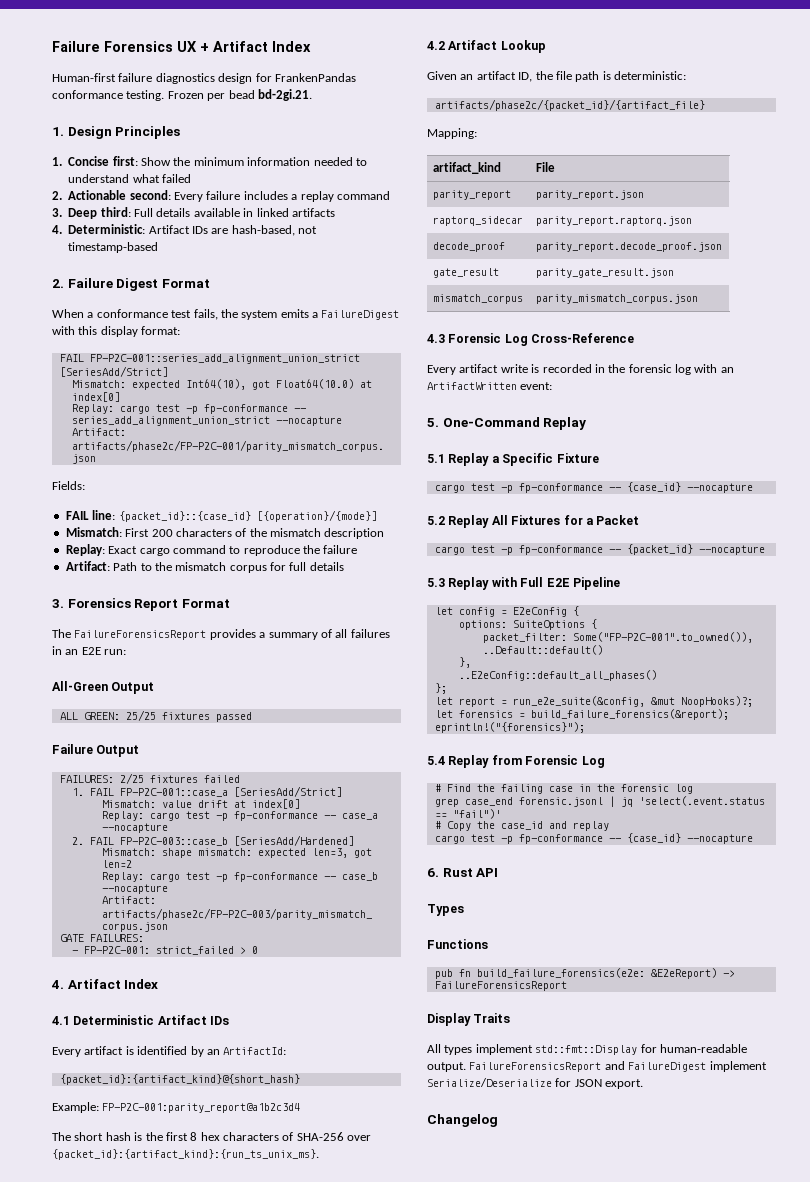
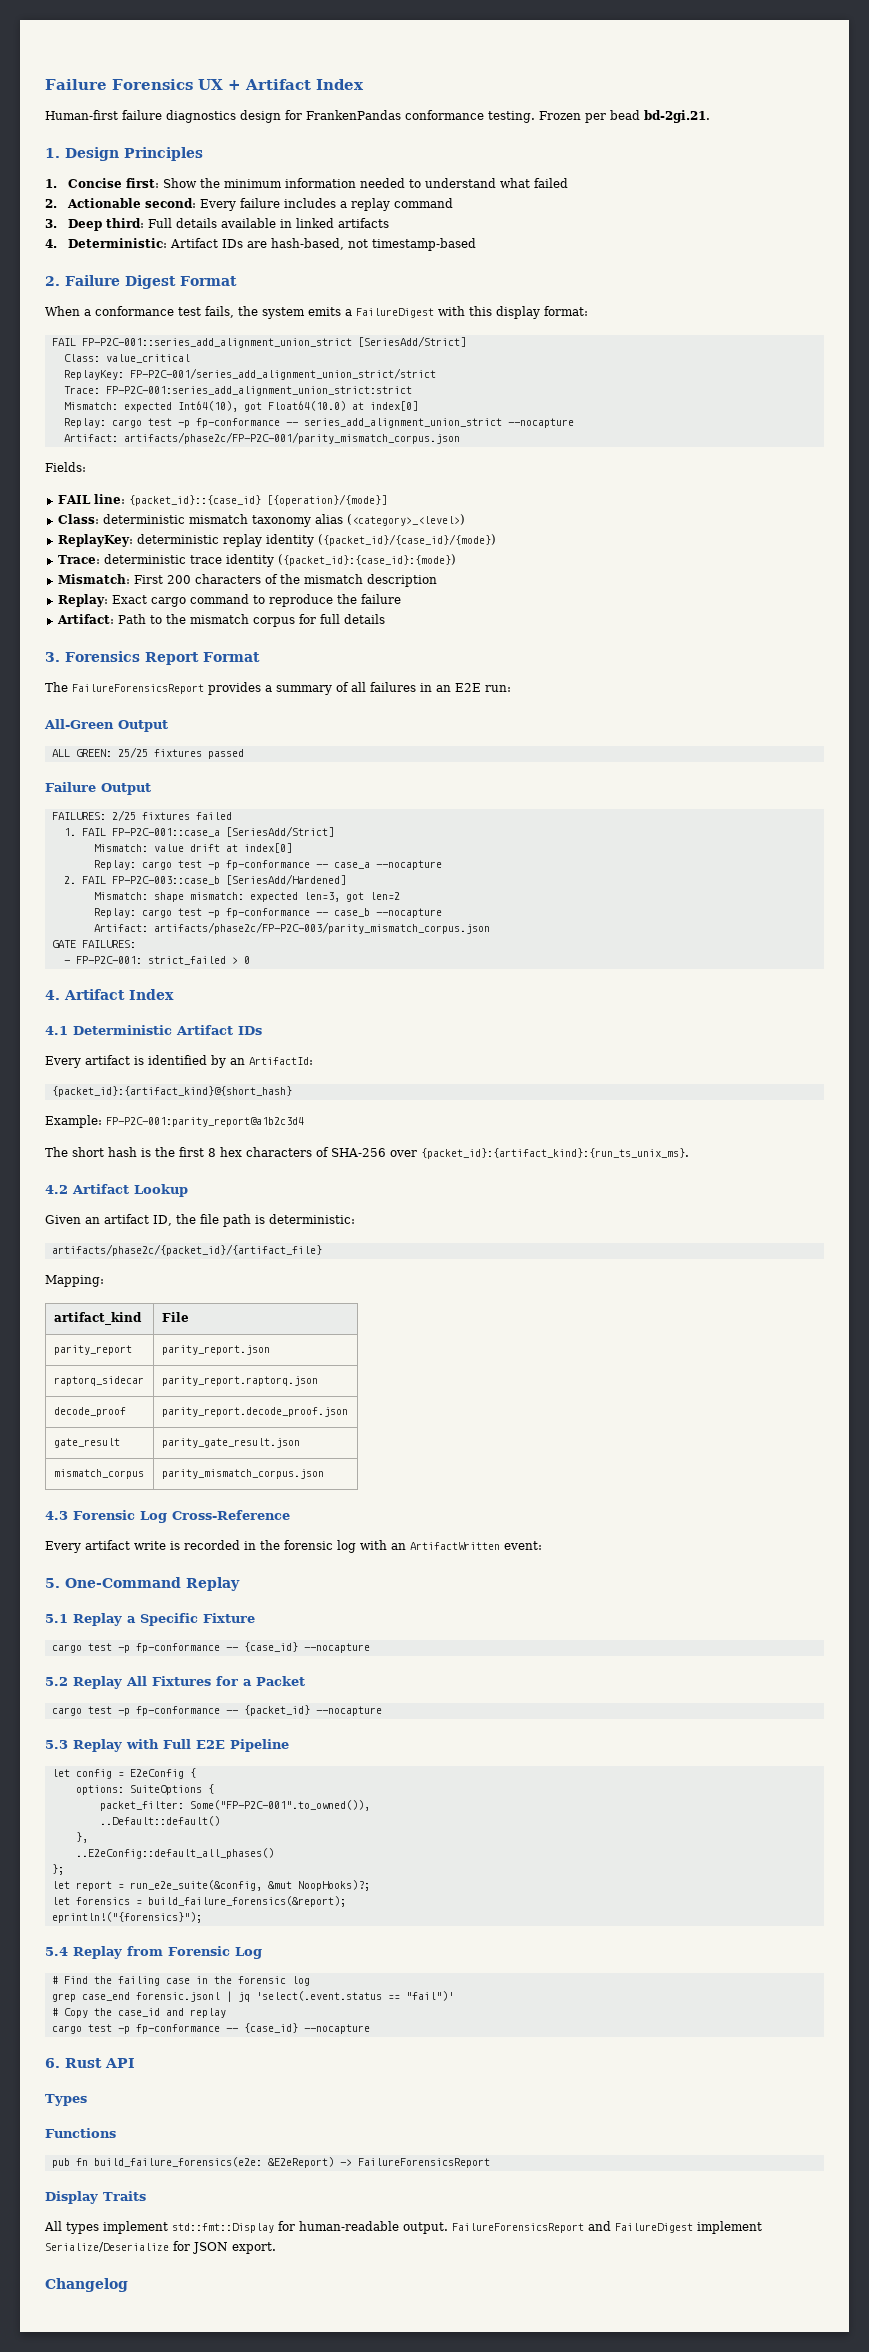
(168, 371) none -> [63,354,190,363] [63,368,436,380] [63,386,412,396] // Class: value_critical // ReplayKey: FP-P2C-001/series_add_alignment_union_strict/strict // Trace: FP-P2C-001:series_add_alignment_union_strict:strict
(377, 516) none -> [57,514,465,527] [57,534,496,547] [57,554,456,567] // Class: deterministic mismatch taxonomy alias (<category>_<level>) // ReplayKey: deterministic replay identity ({packet_id}/{case_id}/{mode}) // Trace: deterministic trace identity ({packet_id}:{case_id}:{mode})

